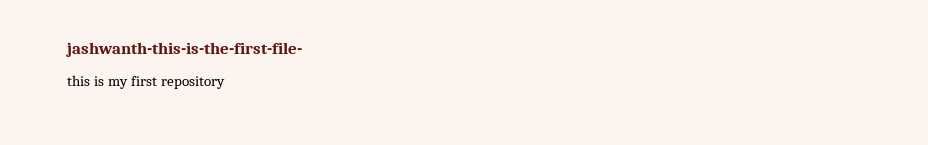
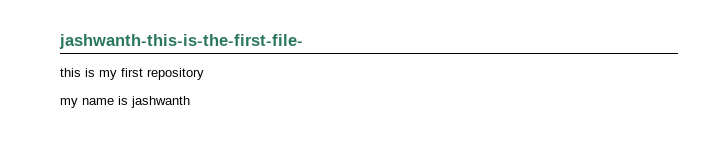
(225, 82) none -> [60,96,190,108] // my name is jashwanth

